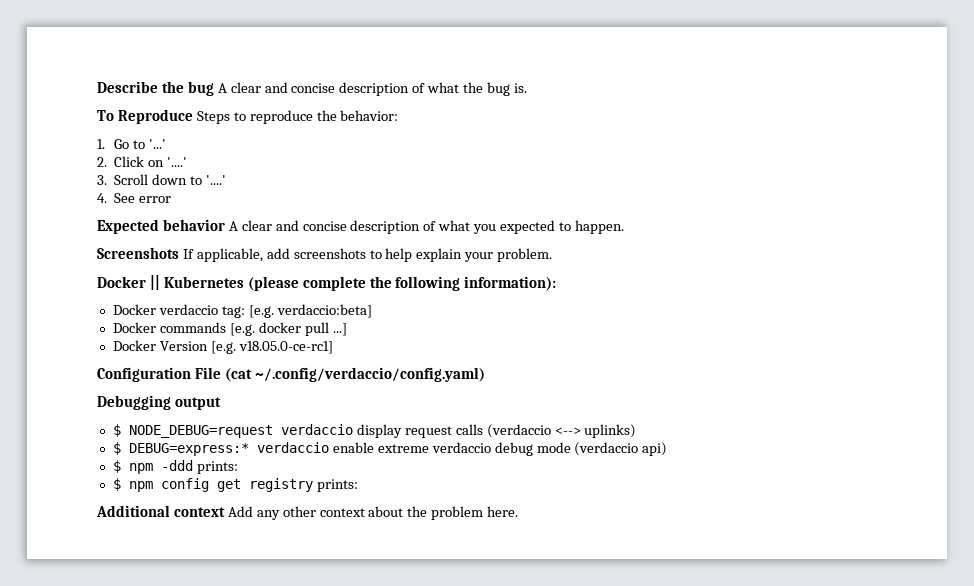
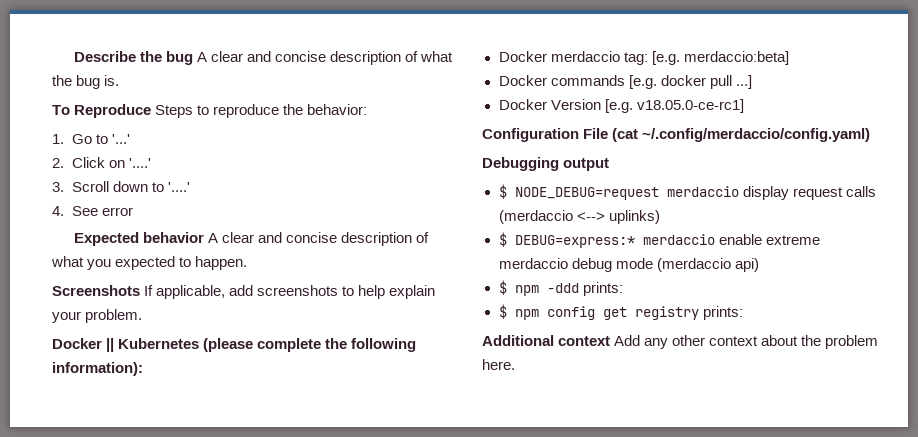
[158,304,218,315] verdaccio -> [550,51,620,62] merdaccio
[276,304,372,318] verdaccio:beta] -> [683,51,789,65] merdaccio:beta]
[254,367,485,382] ~/.config/verdaccio/config.yaml) -> [642,128,871,142] ~/.config/merdaccio/config.yaml)
[280,424,353,435] verdaccio -> [666,186,739,197] merdaccio
[486,424,551,438] (verdaccio -> [498,210,573,224] (merdaccio
[256,442,329,453] verdaccio -> [642,234,715,245] merdaccio
[431,442,491,453] verdaccio -> [498,258,568,269] merdaccio
[574,442,639,456] (verdaccio -> [656,258,731,272] (merdaccio

